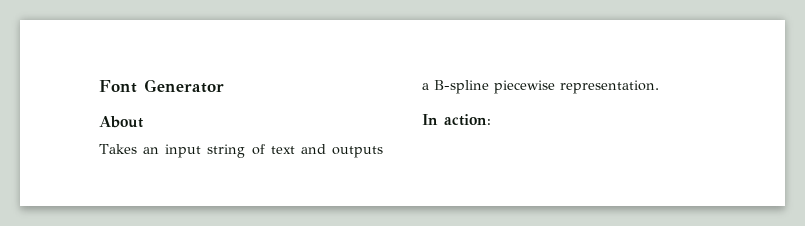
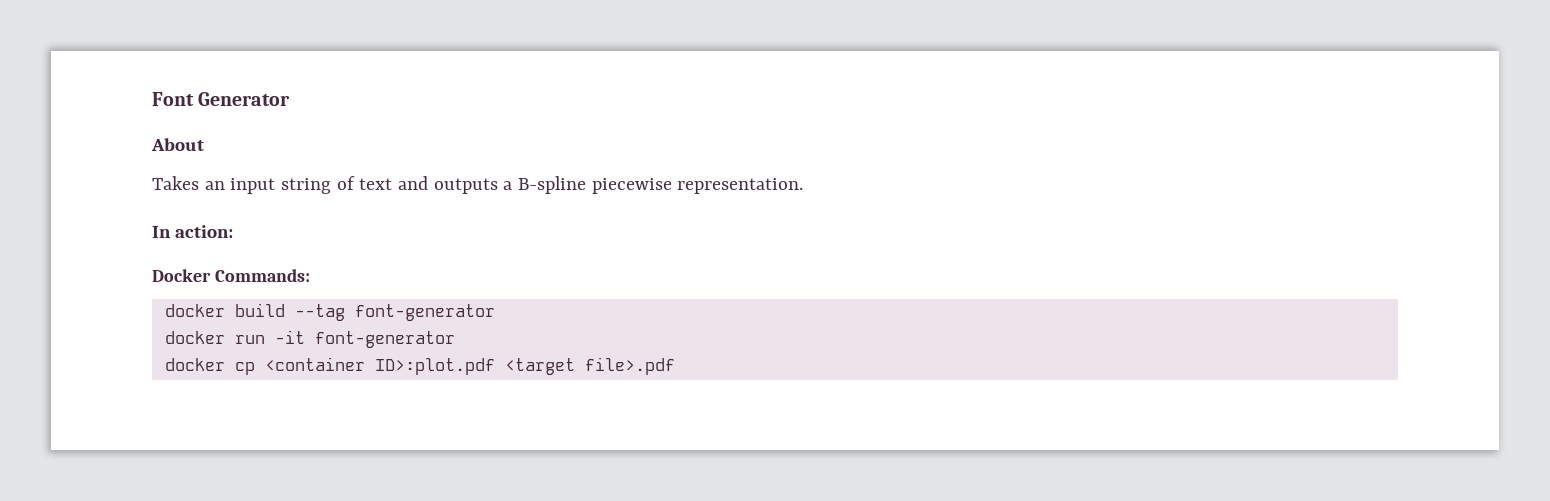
(491, 120) none -> [152,269,310,282] [164,303,495,321] [164,330,455,348] [164,357,675,375] // Docker Commands: // docker build --tag font-generator // docker run -it font-generator // docker cp <container ID>:plot.pdf <target file>.pdf

